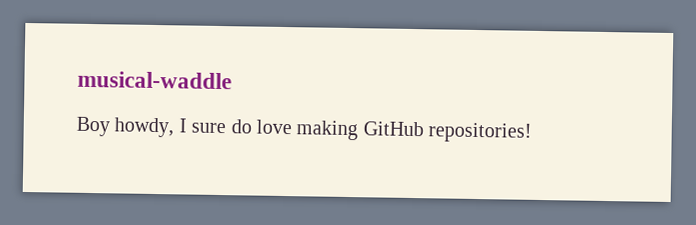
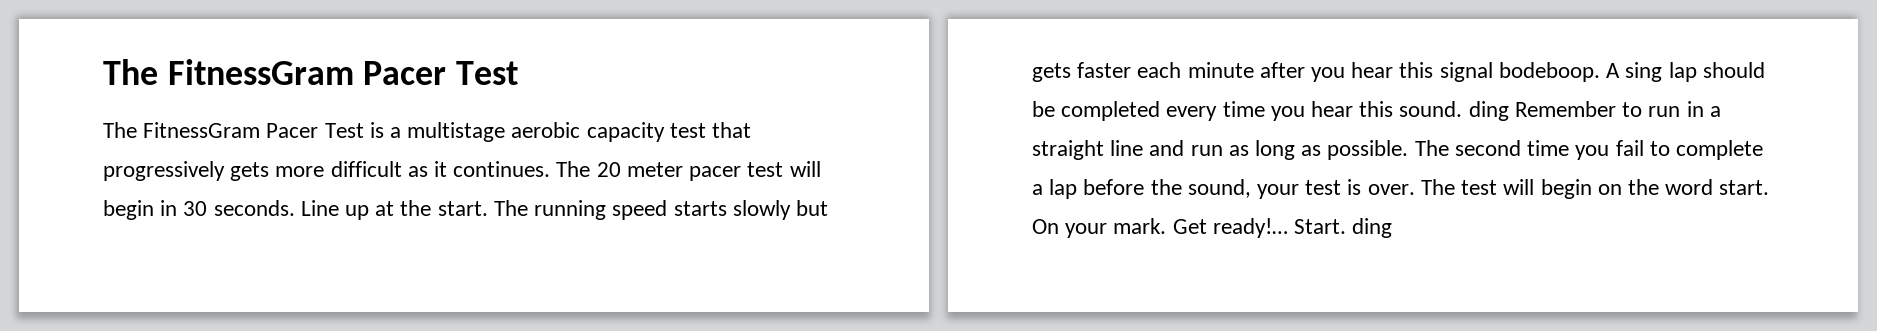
[77,70,232,90] [76,116,533,143] musical-waddle // Boy howdy, I sure do love making GitHub repositories! -> [103,59,519,85] [103,122,752,142] [103,161,821,181] [103,200,828,220] [1032,62,1765,82] [1032,101,1721,121] [1032,140,1763,160] [1032,179,1770,199] [1032,218,1393,238] The FitnessGram Pacer Test // The FitnessGram Pacer Test is a multistage aerobic capacity test that progressively gets more difficult as it continues. The 20 meter pacer test will begin in 30 seconds. Line up at the start. The running speed starts slowly but gets faster each minute after you hear this signal bodeboop. A sing lap should be completed every time you hear this sound. ding Remember to run in a straight line and run as long as possible. The second time you fail to complete a lap before the sound, your test is over. The test will begin on the word start. On your mark. Get ready!… Start. ding

